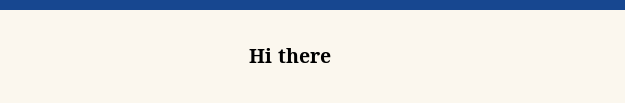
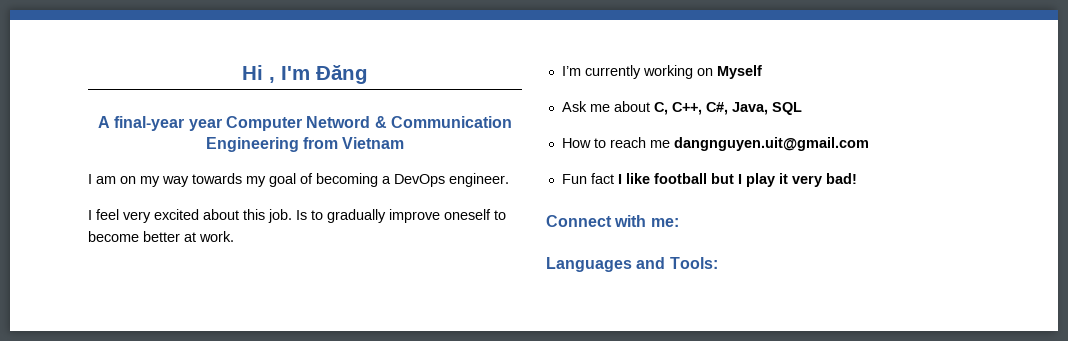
[277,48,331,63] there -> [269,65,368,84] [98,116,512,131] [205,137,405,152] [88,173,509,187] [88,209,506,223] [88,231,234,242] [561,65,762,79] [561,101,802,115] [561,137,869,151] [561,173,857,187] [546,215,679,227] [546,257,718,272] , I'm Đăng // A final-year year Computer Netword & Communication Engineering from Vietnam // I am on my way towards my goal of becoming a DevOps engineer. // I feel very excited about this job. Is to gradually improve oneself to become better at work. // I’m currently working on Myself // Ask me about C, C++, C#, Java, SQL // How to reach me dangnguyen.uit@gmail.com // Fun fact I like football but I play it very bad! // Connect with me: // Languages and Tools:

